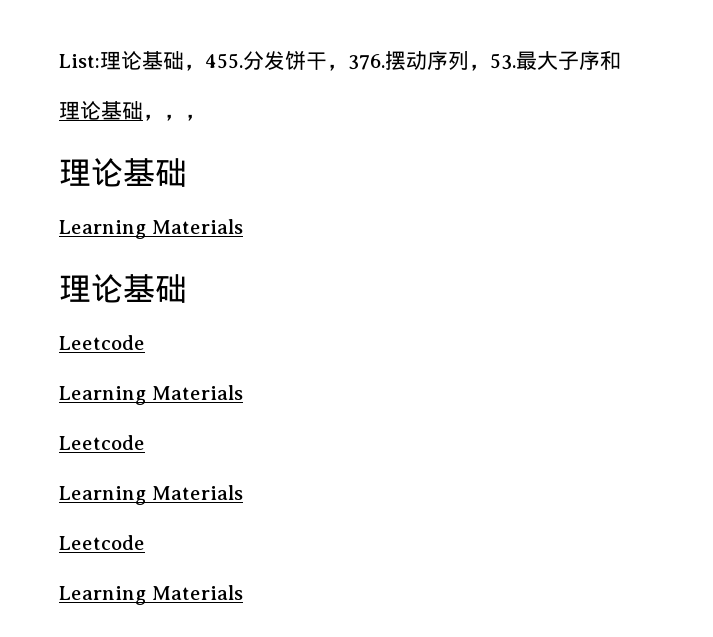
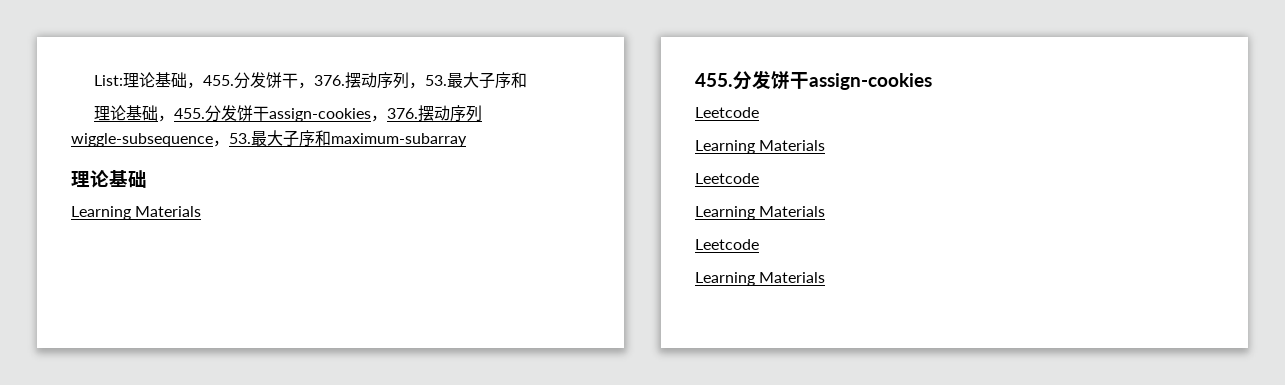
[164,114,206,121] ，， -> [173,105,482,122] [71,130,467,147] 455.分发饼干assign-cookies，376.摆动序列wiggle-subsequence，53.最大子序和maximum-subarray
[59,274,187,303] 理论基础 -> [695,70,932,90] 455.分发饼干assign-cookies

